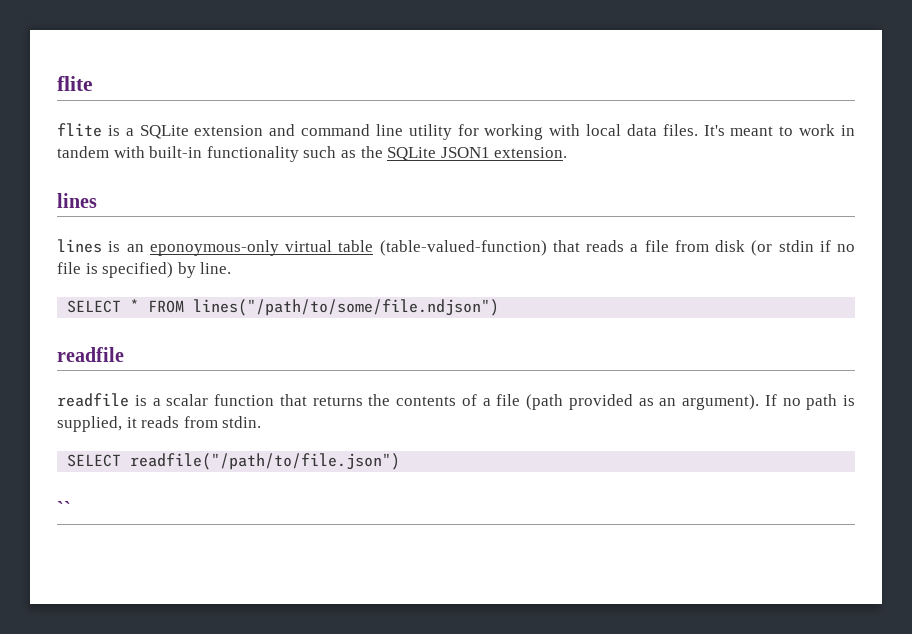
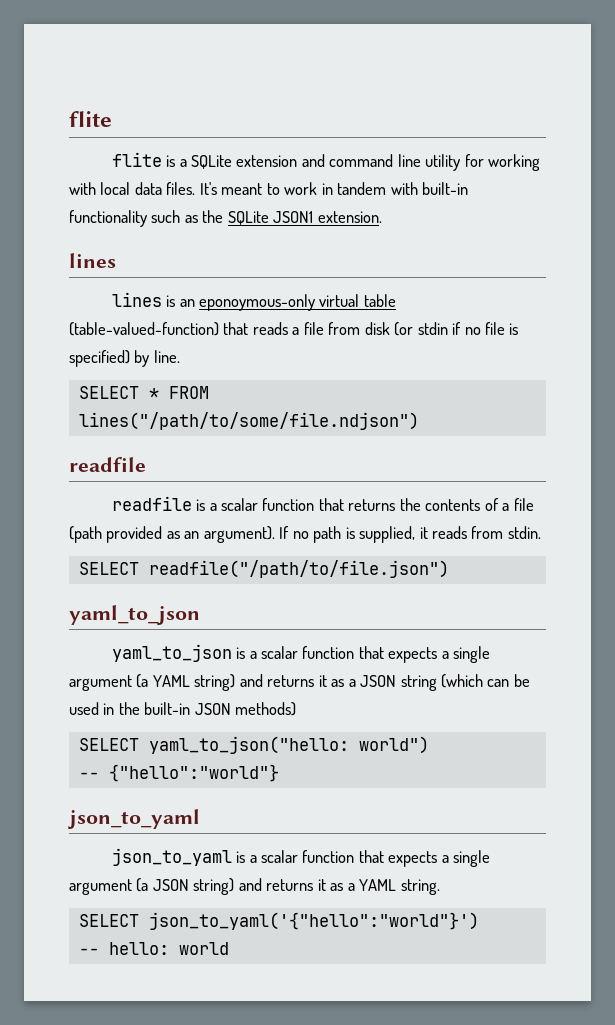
[57,501,71,516] `` -> [69,605,200,625] [111,644,491,663] [69,674,530,691] [69,702,297,716] [78,736,429,754] [78,764,279,782] [68,809,200,829] [111,848,491,867] [69,878,440,895] [78,912,479,930] [78,942,229,955] yaml_to_json // yaml_to_json is a scalar function that expects a single argument (a YAML string) and returns it as a JSON string (which can be used in the built-in JSON methods) // SELECT yaml_to_json("hello: world") // -- {"hello":"world"} // json_to_yaml // json_to_yaml is a scalar function that expects a single argument (a JSON string) and returns it as a YAML string. // SELECT json_to_yaml('{"hello":"world"}') // -- hello: world

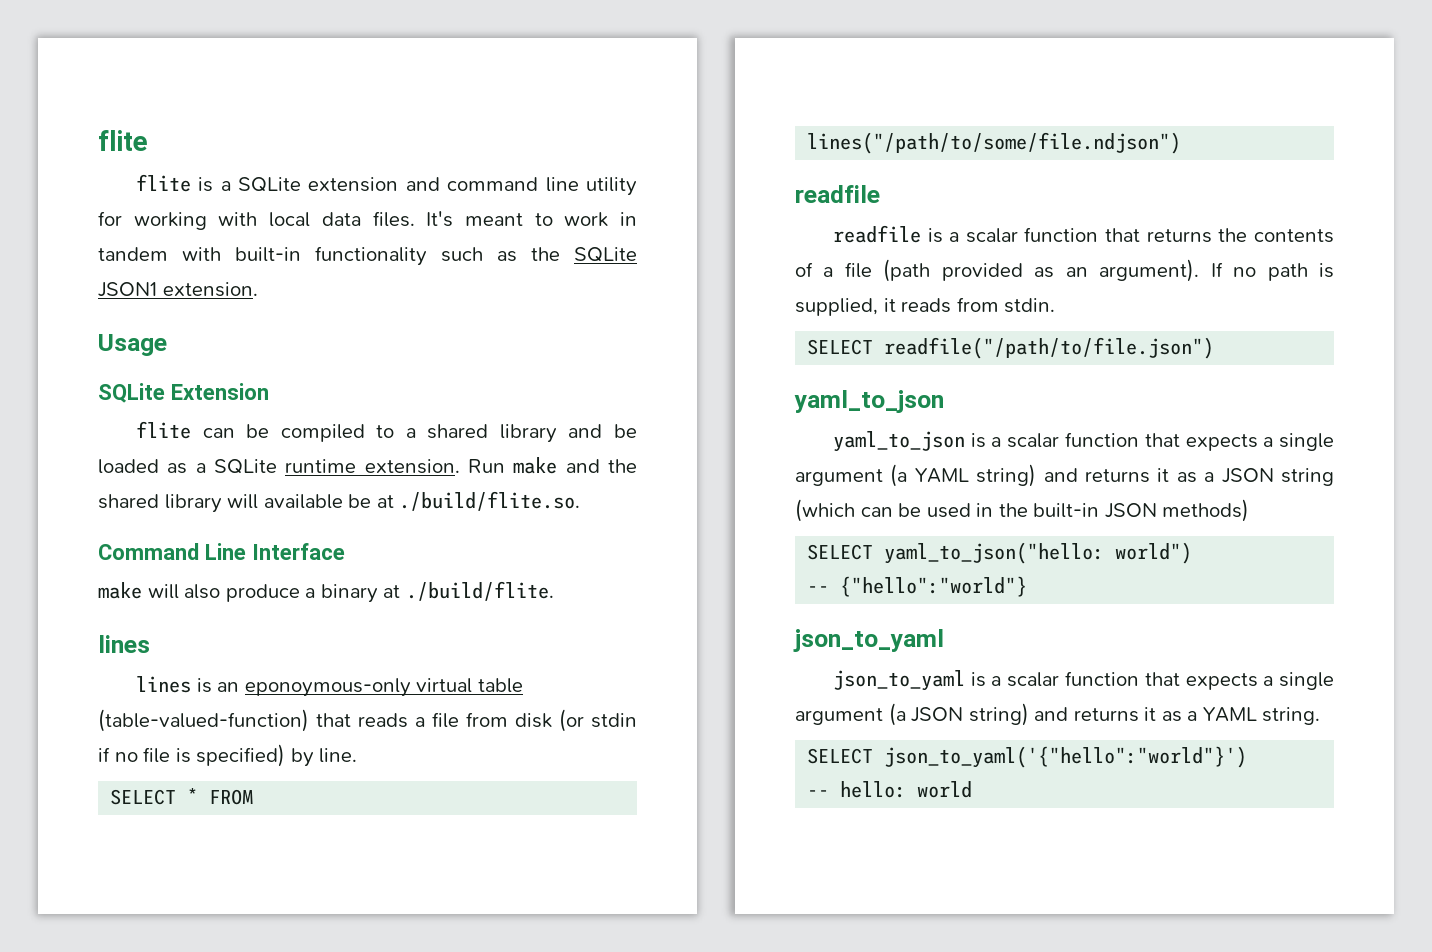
(382, 217) none -> [98,334,167,356] [98,383,269,403] [135,421,637,443] [98,457,637,474] [98,491,581,513] [98,543,345,560] [98,581,554,603] // Usage // SQLite Extension // flite can be compiled to a shared library and be loaded as a SQLite runtime extension. Run make and the shared library will available be at ./build/flite.so. // Command Line Interface // make will also produce a binary at ./build/flite.

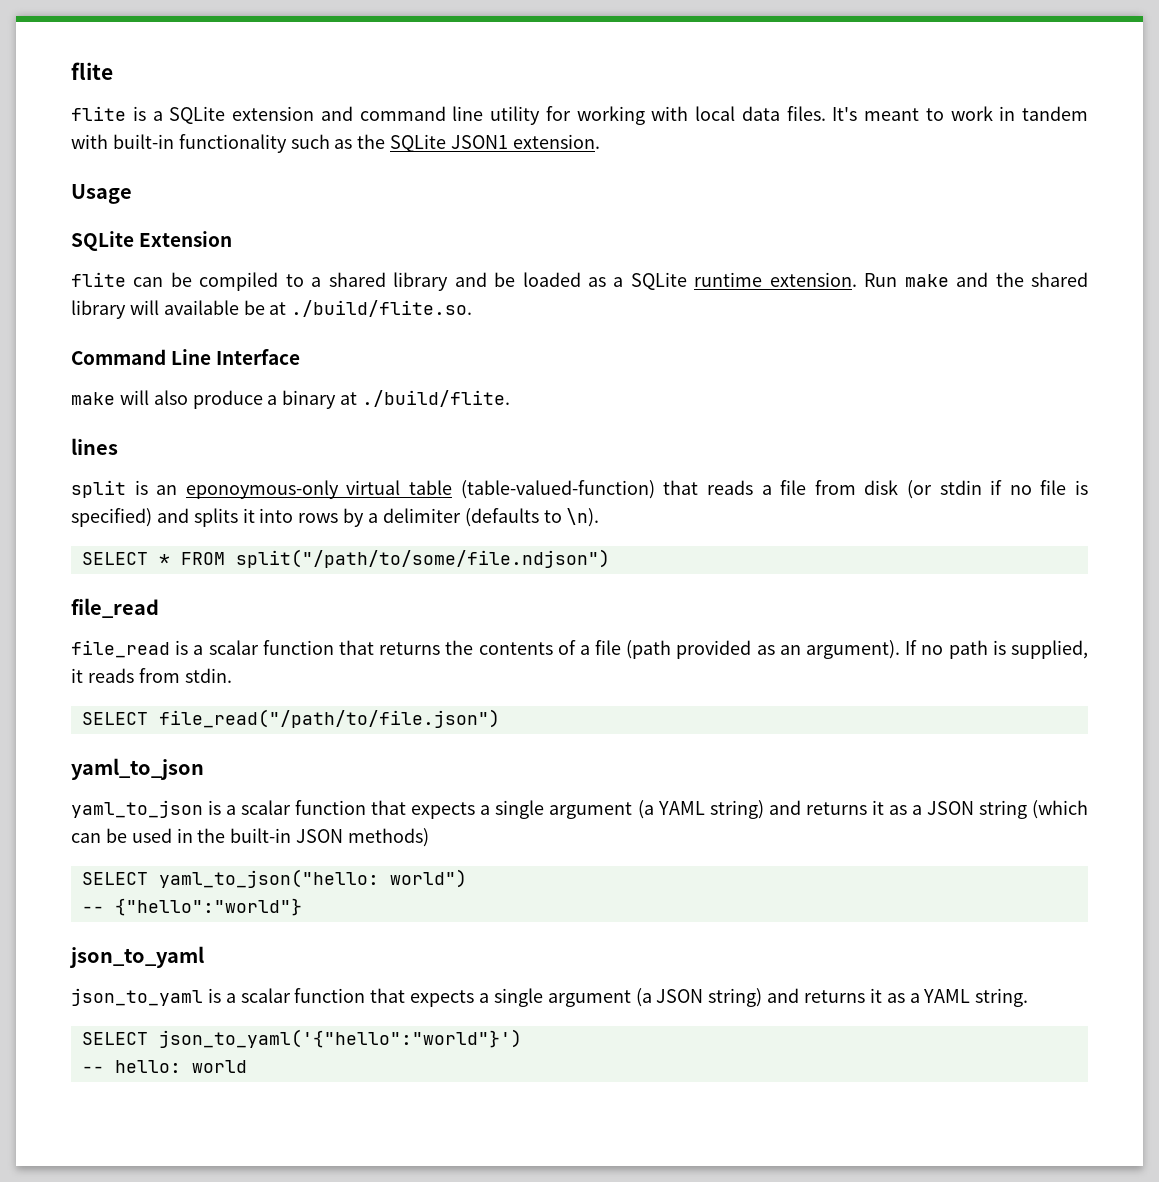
[135,676,191,693] lines -> [71,480,126,498] split
[290,748,358,767] by line. -> [156,508,600,527] and splits it into rows by a delimiter (defaults to \n).
[807,132,1182,154] [795,185,880,203] [832,225,921,243] lines("/path/to/some/file.ndjson") // readfile // readfile -> [235,549,610,568] [71,598,159,618] [71,640,170,658] split("/path/to/some/file.ndjson") // file_read // file_read
[884,337,1215,359] readfile("/path/to/file.json") -> [158,709,500,728] file_read("/path/to/file.json")

